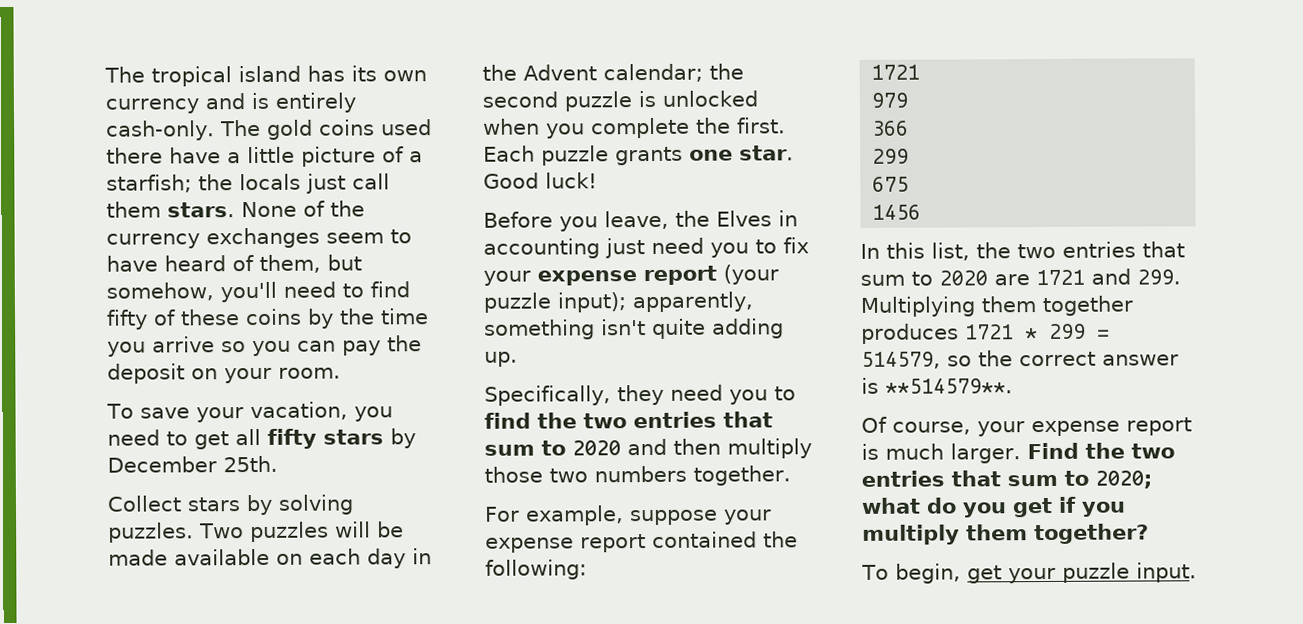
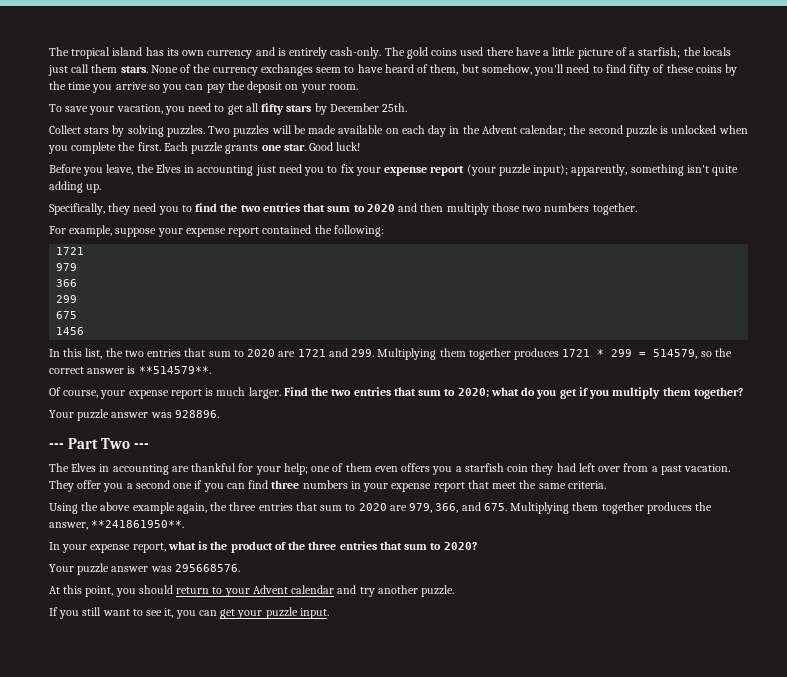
[861,563,961,584] To begin, -> [49,409,219,421] [49,438,150,449] [49,463,731,475] [49,480,606,492] [49,502,713,514] [49,520,185,530] [49,541,477,553] [49,563,240,575] [49,585,455,597] [49,607,217,619] Your puzzle answer was 928896. // --- Part Two --- // The Elves in accounting are thankful for your help; one of them even offers you a starfish coin they had left over from a past vacation. They offer you a second one if you can find three numbers in your expense report that meet the same criteria. // Using the above example again, the three entries that sum to 2020 are 979, 366, and 675. Multiplying them together produces the answer, **241861950**. // In your expense report, what is the product of the three entries that sum to 2020? // Your puzzle answer was 295668576. // At this point, you should return to your Advent calendar and try another puzzle. // If you still want to see it, you can

